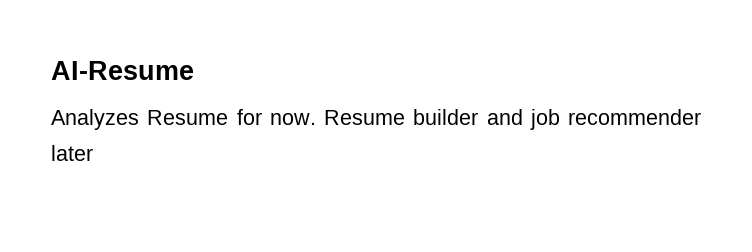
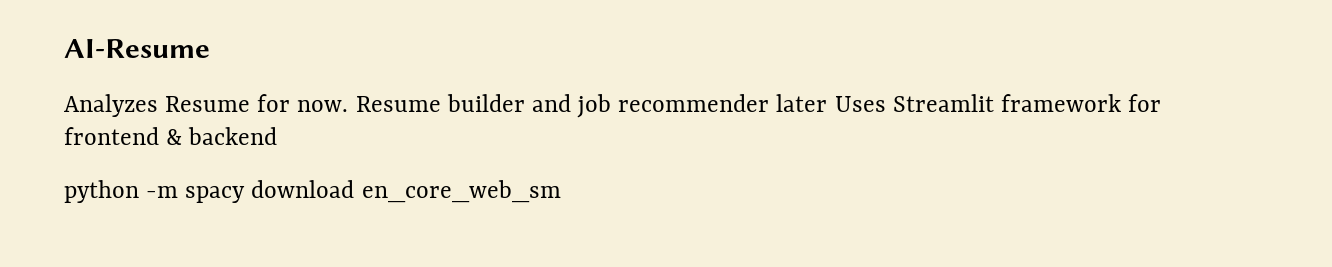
(93, 153) none -> [834,94,1162,112] [64,127,278,145] [64,180,561,203] Uses Streamlit framework for frontend & backend // python -m spacy download en_core_web_sm

